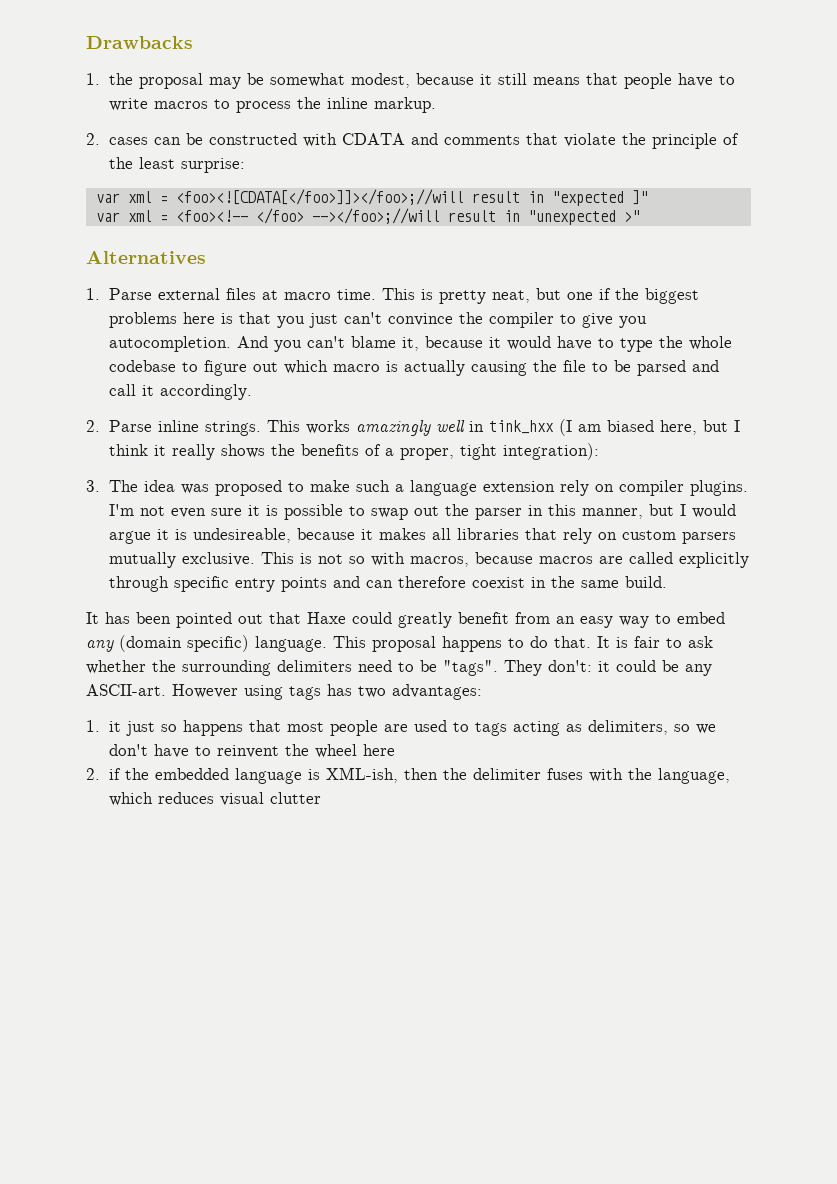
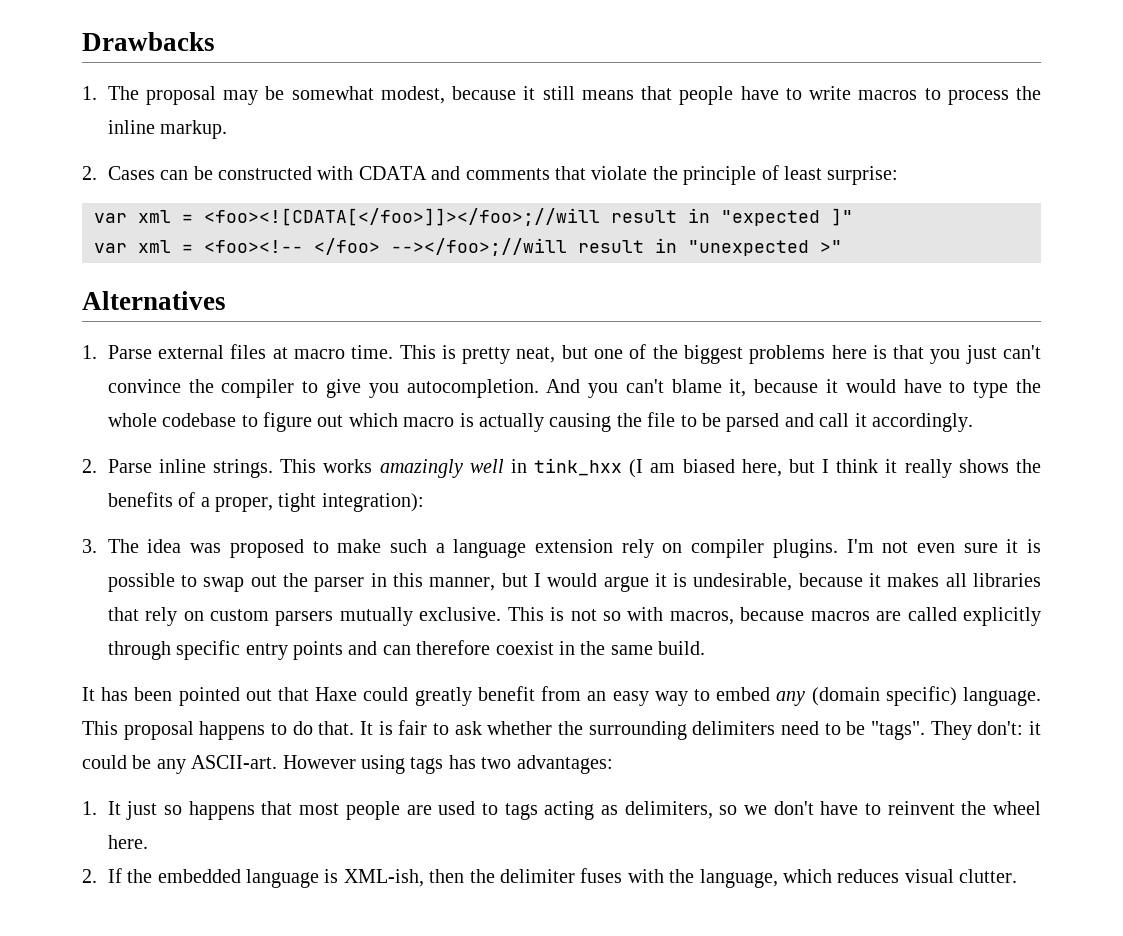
[109,73,134,85] the -> [107,86,139,100] The
[109,137,149,145] cases -> [107,166,155,180] Cases
[109,157,134,169] the -> (779, 172) none
[599,288,612,300] if -> [629,344,647,359] of
[193,528,292,543] undesireable, -> [693,573,793,591] undesirable,
[109,721,122,732] it -> [107,801,121,815] It
[363,744,396,756] [86,768,122,780] here // 2. if -> [107,835,148,849] [82,868,122,883] here. // 2. If
[270,792,322,804] clutter -> [959,869,1018,883] clutter.

